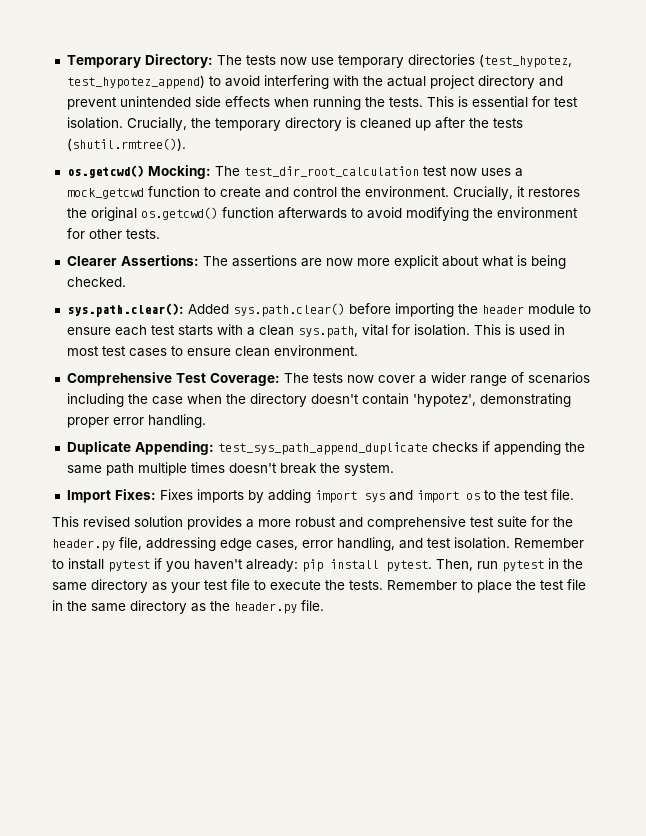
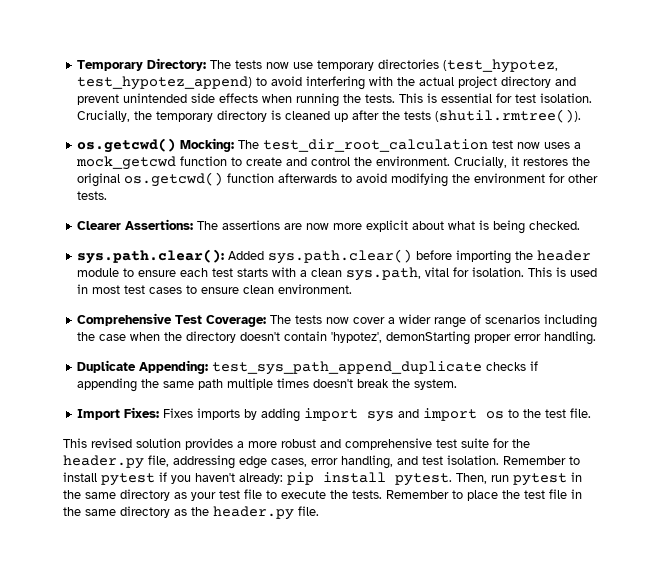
[479,393,571,407] demonstrating -> [386,331,471,345] demonStarting

